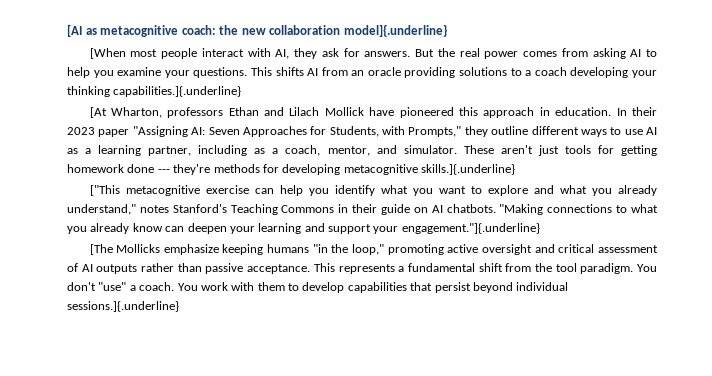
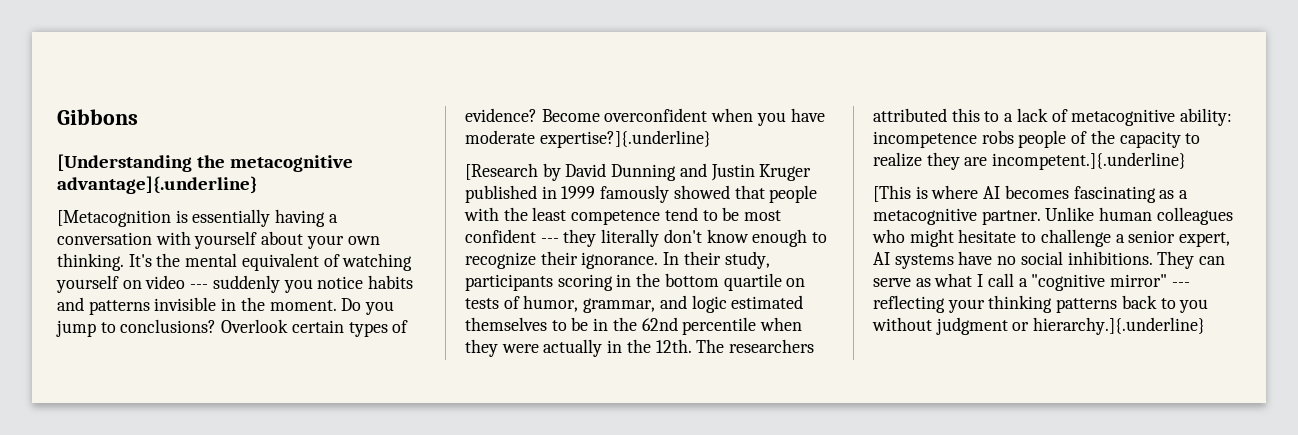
[67,24,447,37] [89,48,658,59] [67,67,657,78] [67,86,242,97] [89,107,658,118] [67,126,657,137] [67,145,657,156] [67,164,515,175] [89,185,657,196] [67,204,658,215] [67,223,540,234] [89,244,658,255] [67,263,657,274] [67,282,569,293] [67,301,179,312] [AI as metacognitive coach: the new collaboration model]{.underline} // [When most people interact with AI, they ask for answers. But the real power comes from asking AI to help you examine your questions. This shifts AI from an oracle providing solutions to a coach developing your thinking capabilities.]{.underline} // [At Wharton, professors Ethan and Lilach Mollick have pioneered this approach in education. In their 2023 paper "Assigning AI: Seven Approaches for Students, with Prompts," they outline different ways to use AI as a learning partner, including as a coach, mentor, and simulator. These aren't just tools for getting homework done --- they're methods for developing metacognitive skills.]{.underline} // ["This metacognitive exercise can help you identify what you want to explore and what you already understand," notes Stanford's Teaching Commons in their guide on AI chatbots. "Making connections to what you already know can deepen your learning and support your engagement."]{.underline} // [The Mollicks emphasize keeping humans "in the loop," promoting active oversight and critical assessment of AI outputs rather than passive acceptance. This represents a fundamental shift from the tool paradigm. You don't "use" a coach. You work with them to develop capabilities that persist beyond individual sessions.]{.underline} -> [57,109,138,125] [57,154,353,172] [57,176,257,194] [57,209,338,227] [57,231,380,249] [57,253,413,271] [56,275,414,293] [57,297,395,315] [56,319,409,337] [465,108,825,126] [465,130,711,148] [465,163,812,181] [465,185,818,203] [464,207,782,225] [465,229,828,247] [465,251,770,269] [465,273,806,291] [465,295,804,313] [465,317,803,335] [465,339,815,357] [873,108,1233,126] [873,130,1201,148] [873,152,1187,170] [873,185,1189,203] [873,207,1233,225] [872,229,1231,247] [873,251,1226,269] [873,273,1190,291] [873,295,1209,313] [872,317,1206,335] Gibbons // [Understanding the metacognitive advantage]{.underline} // [Metacognition is essentially having a conversation with yourself about your own thinking. It's the mental equivalent of watching yourself on video --- suddenly you notice habits and patterns invisible in the moment. Do you jump to conclusions? Overlook certain types of evidence? Become overconfident when you have moderate expertise?]{.underline} // [Research by David Dunning and Justin Kruger published in 1999 famously showed that people with the least competence tend to be most confident --- they literally don't know enough to recognize their ignorance. In their study, participants scoring in the bottom quartile on tests of humor, grammar, and logic estimated themselves to be in the 62nd percentile when they were actually in the 12th. The researchers attributed this to a lack of metacognitive ability: incompetence robs people of the capacity to realize they are incompetent.]{.underline} // [This is where AI becomes fascinating as a metacognitive partner. Unlike human colleagues who might hesitate to challenge a senior expert, AI systems have no social inhibitions. They can serve as what I call a "cognitive mirror" --- reflecting your thinking patterns back to you without judgment or hierarchy.]{.underline}

